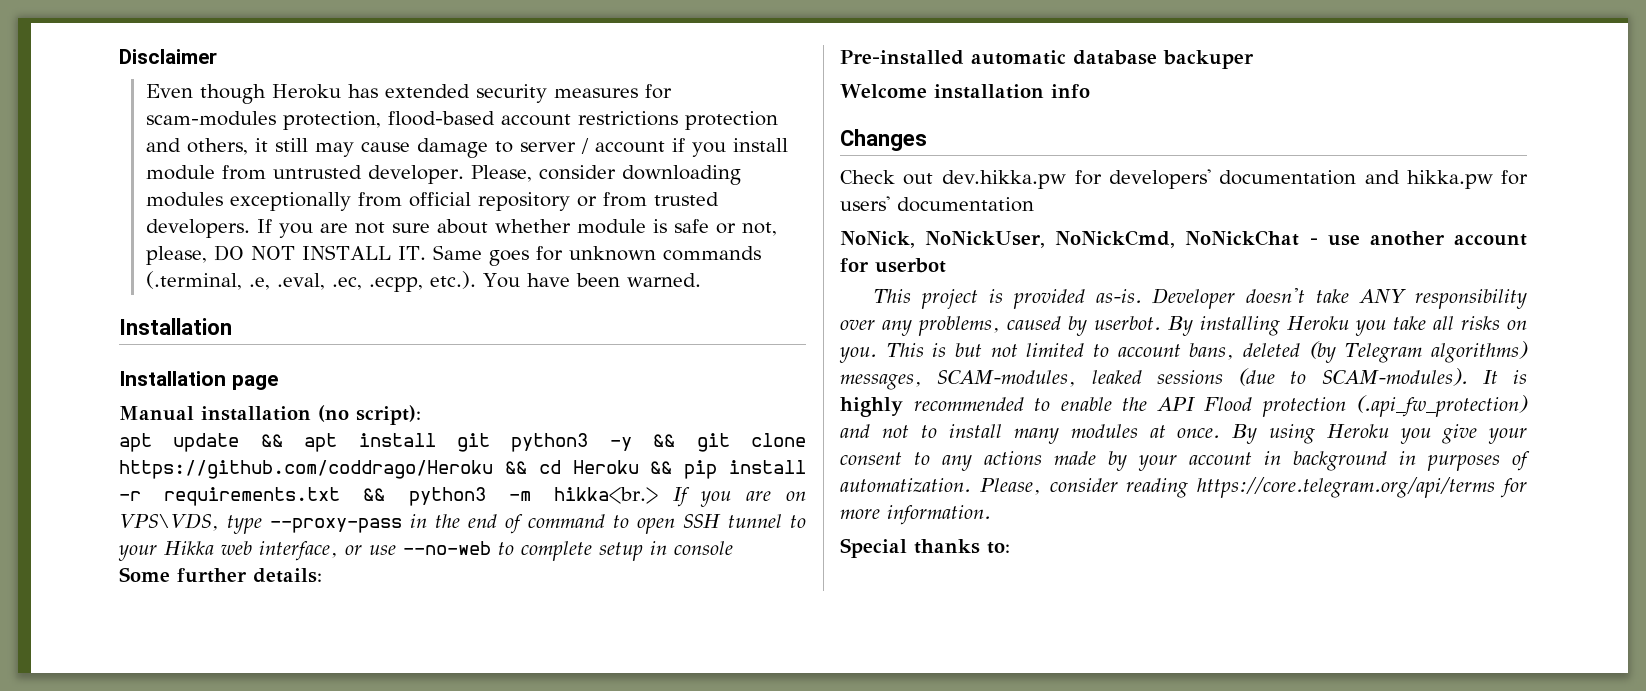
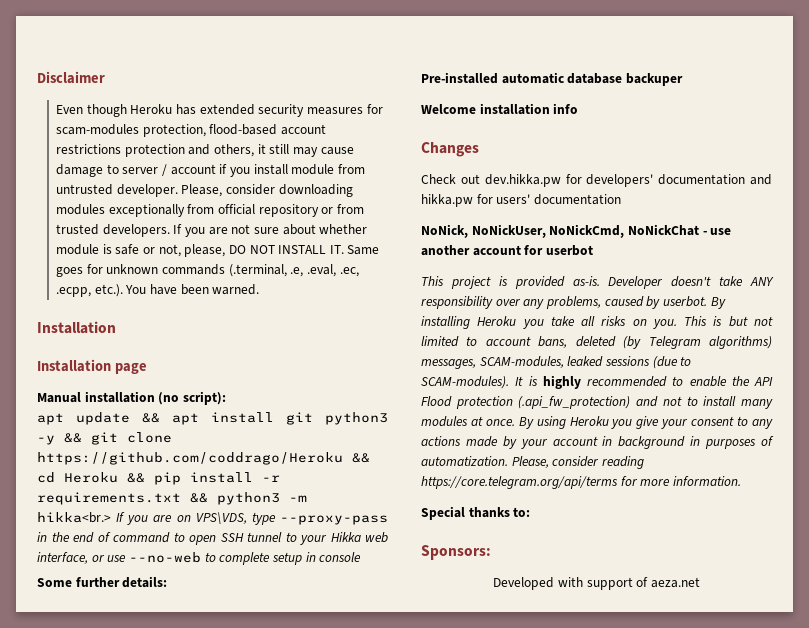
(1010, 548) none -> [421,545,491,560] [493,577,700,590] // Sponsors: // Developed with support of aeza.net

